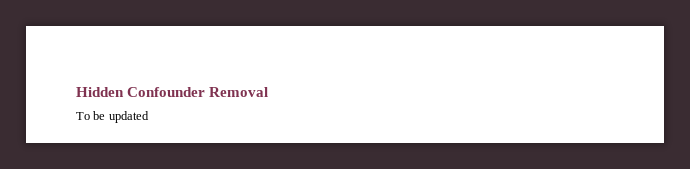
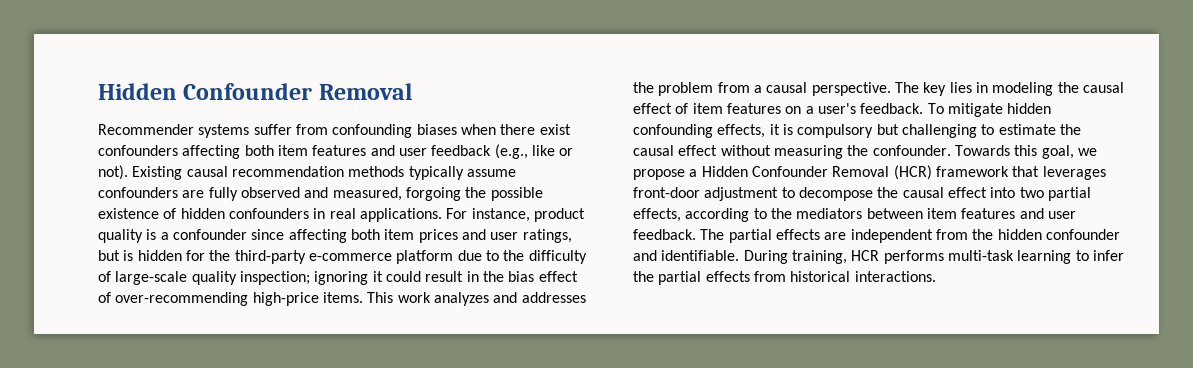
[76,111,149,123] To be updated -> [98,124,571,138] [98,144,574,159] [98,165,516,180] [98,187,543,201] [98,208,585,222] [98,229,572,243] [98,250,587,264] [98,271,578,285] [98,292,586,306] [633,82,1124,96] [633,103,1052,117] [633,124,1081,138] [633,145,1097,159] [633,165,1106,180] [633,187,1091,201] [633,208,1076,222] [633,229,1120,243] [633,250,1124,264] [633,271,936,285] Recommender systems suffer from confounding biases when there exist confounders affecting both item features and user feedback (e.g., like or not). Existing causal recommendation methods typically assume confounders are fully observed and measured, forgoing the possible existence of hidden confounders in real applications. For instance, product quality is a confounder since affecting both item prices and user ratings, but is hidden for the third-party e-commerce platform due to the difficulty of large-scale quality inspection; ignoring it could result in the bias effect of over-recommending high-price items. This work analyzes and addresses the problem from a causal perspective. The key lies in modeling the causal effect of item features on a user's feedback. To mitigate hidden confounding effects, it is compulsory but challenging to estimate the causal effect without measuring the confounder. Towards this goal, we propose a Hidden Confounder Removal (HCR) framework that leverages front-door adjustment to decompose the causal effect into two partial effects, according to the mediators between item features and user feedback. The partial effects are independent from the hidden confounder and identifiable. During training, HCR performs multi-task learning to infer the partial effects from historical interactions.

